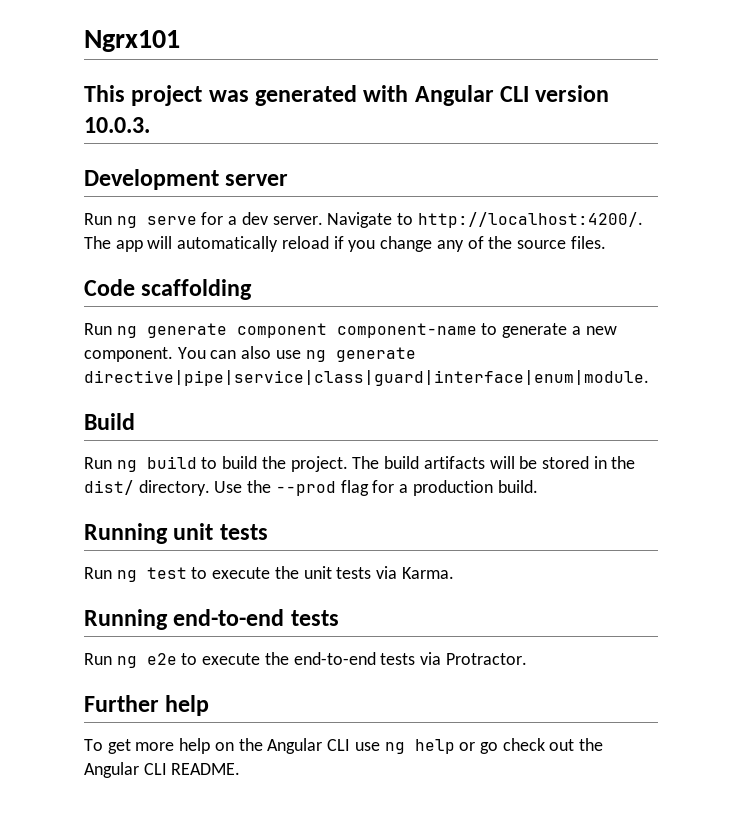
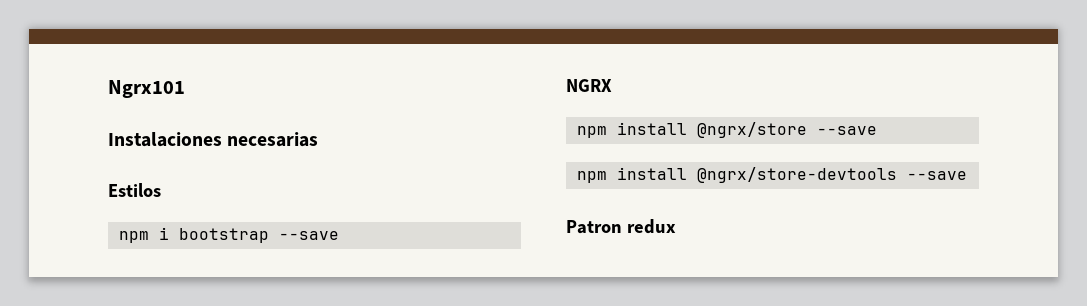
[84,85,610,106] [84,117,150,133] [84,169,289,190] [84,212,643,228] [84,236,606,252] [84,279,253,300] [84,323,617,338] [84,346,416,362] [84,370,649,386] [84,413,135,430] [84,456,636,472] [84,480,538,496] [84,523,268,544] [84,566,454,582] [84,609,339,630] [84,652,527,668] [84,695,210,716] [84,738,604,754] [84,762,241,778] This project was generated with Angular CLI version 10.0.3. // Development server // Run ng serve for a dev server. Navigate to http://localhost:4200/. The app will automatically reload if you change any of the source files. // Code scaffolding // Run ng generate component component-name to generate a new component. You can also use ng generate directive|pipe|service|class|guard|interface|enum|module. // Build // Run ng build to build the project. The build artifacts will be stored in the dist/ directory. Use the --prod flag for a production build. // Running unit tests // Run ng test to execute the unit tests via Karma. // Running end-to-end tests // Run ng e2e to execute the end-to-end tests via Protractor. // Further help // To get more help on the Angular CLI use ng help or go check out the Angular CLI README. -> [108,132,319,147] [108,183,161,197] [118,227,339,243] [566,79,612,92] [576,122,877,138] [576,167,967,183] [566,219,676,234] Instalaciones necesarias // Estilos // npm i bootstrap --save // NGRX // npm install @ngrx/store --save // npm install @ngrx/store-devtools --save // Patron redux

